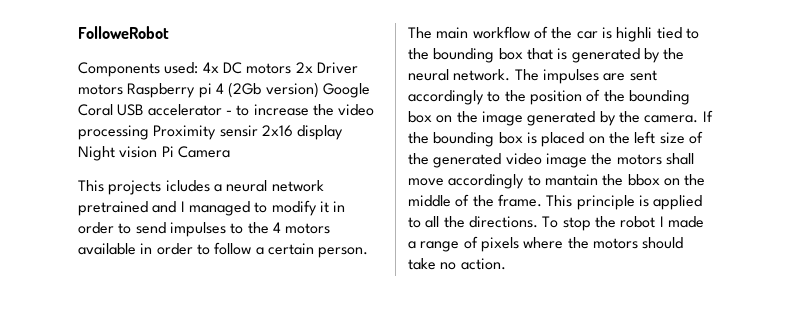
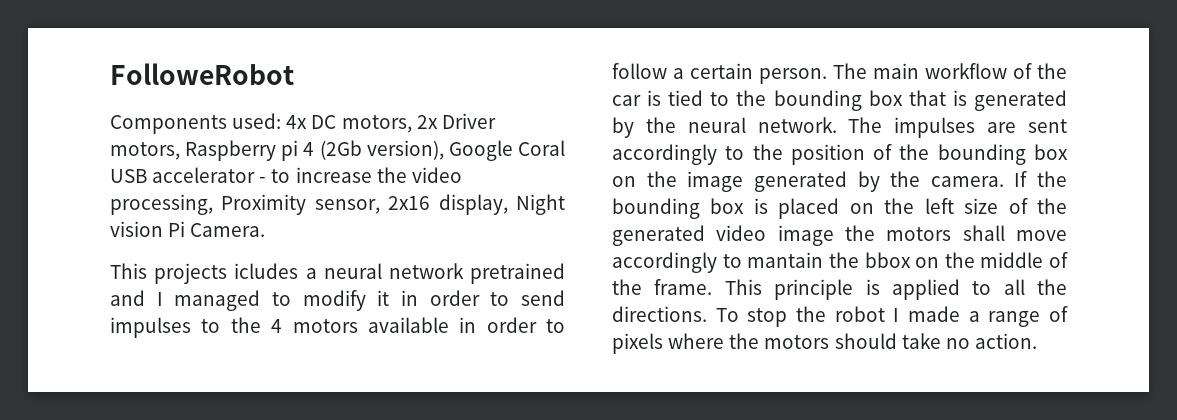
[246,63,292,74] motors -> [341,115,412,133] motors,
[78,84,123,95] motors -> [110,142,180,160] motors,
[265,82,319,98] version) -> [366,140,444,160] version),
[78,125,344,140] processing Proximity sensir 2x16 display -> [110,194,508,215] processing, Proximity sensor, 2x16 display,
[177,146,230,158] Camera -> [190,223,266,237] Camera.
[616,27,653,42] highli -> (662, 98) none

